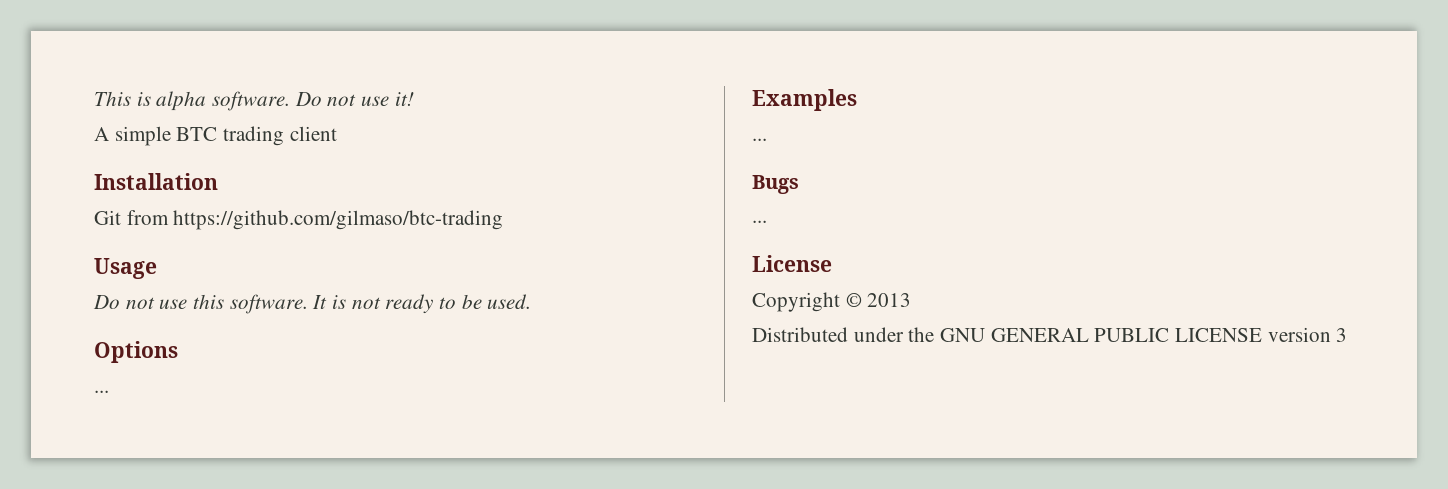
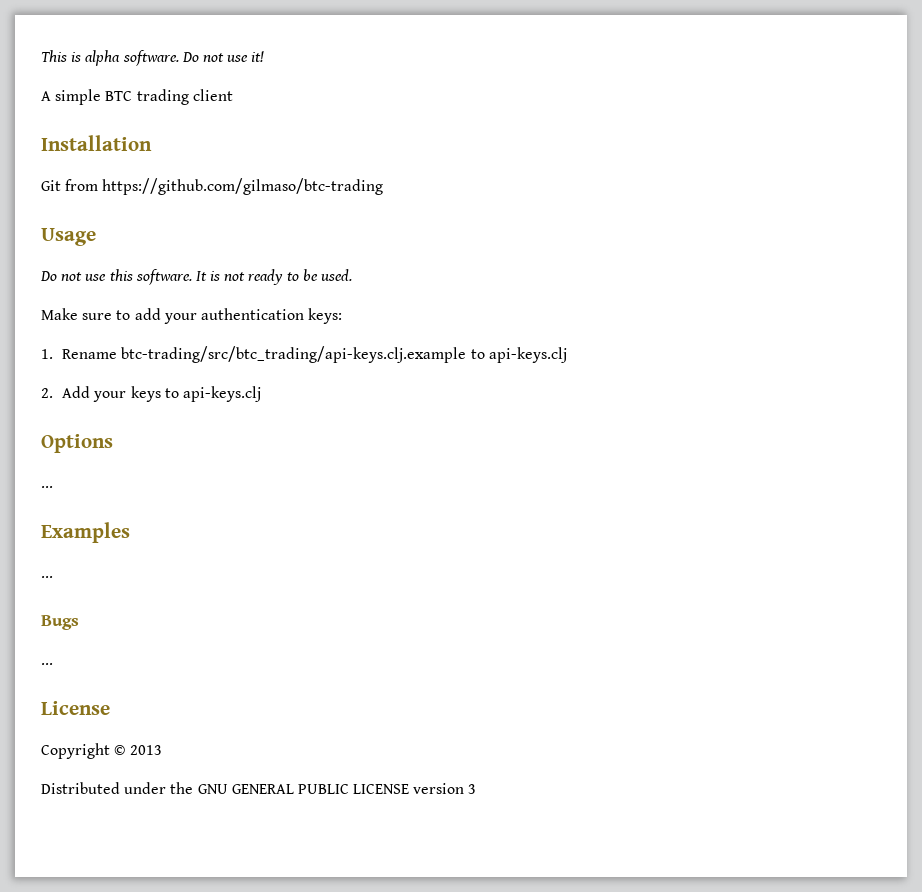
(532, 301) none -> [41,308,343,324] [41,346,567,363] [41,386,261,402] // Make sure to add your authentication keys: // 1. Rename btc-trading/src/btc_trading/api-keys.clj.example to api-keys.clj // 2. Add your keys to api-keys.clj

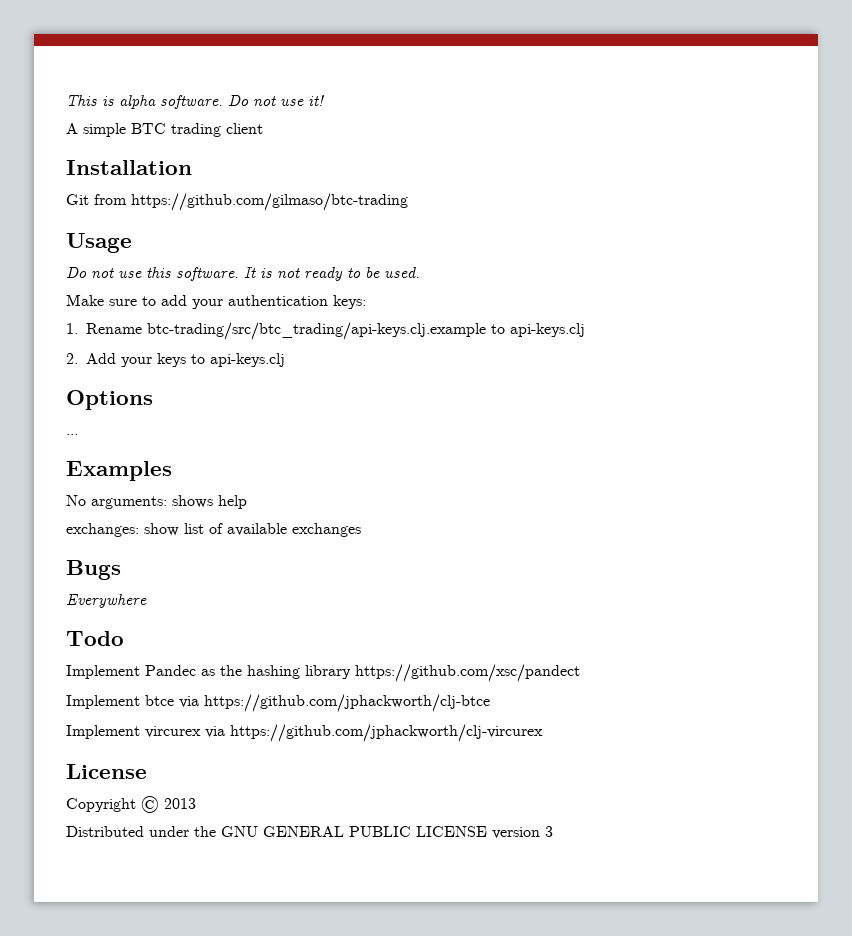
[41,576,53,578] [41,615,79,630] [41,663,53,665] ... // Bugs // ... -> [66,495,247,509] [66,523,361,537] [66,560,121,580] [66,594,147,608] [66,631,124,646] [66,664,580,682] [66,694,490,712] [66,724,543,742] No arguments: shows help // exchanges: show list of available exchanges // Bugs // Everywhere // Todo // Implement Pandec as the hashing library https://github.com/xsc/pandect // Implement btce via https://github.com/jphackworth/clj-btce // Implement vircurex via https://github.com/jphackworth/clj-vircurex

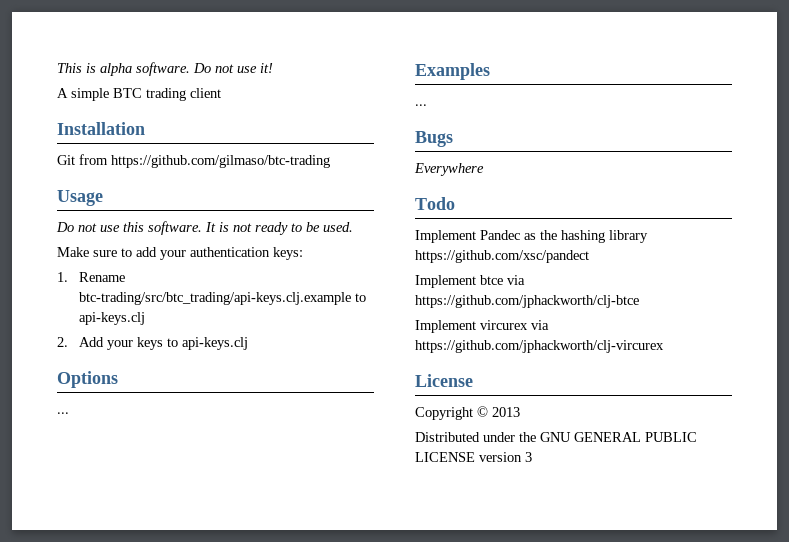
[66,495,247,509] [66,523,361,537] No arguments: shows help // exchanges: show list of available exchanges -> [415,104,427,106] ...

